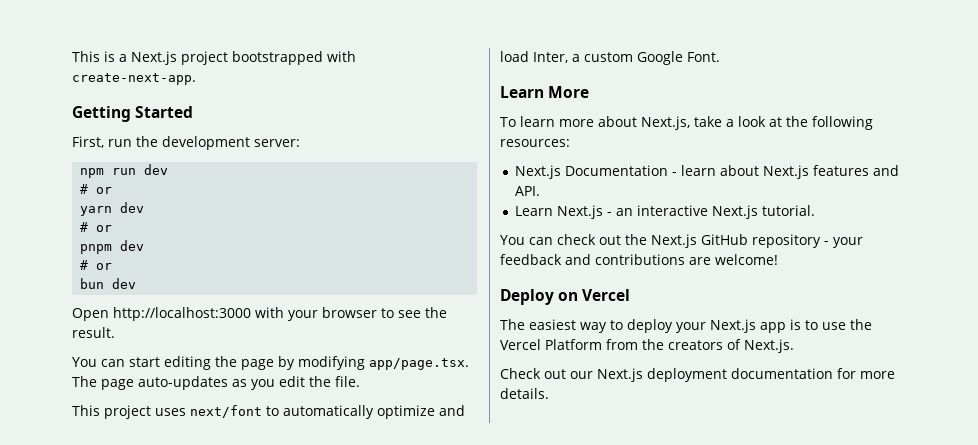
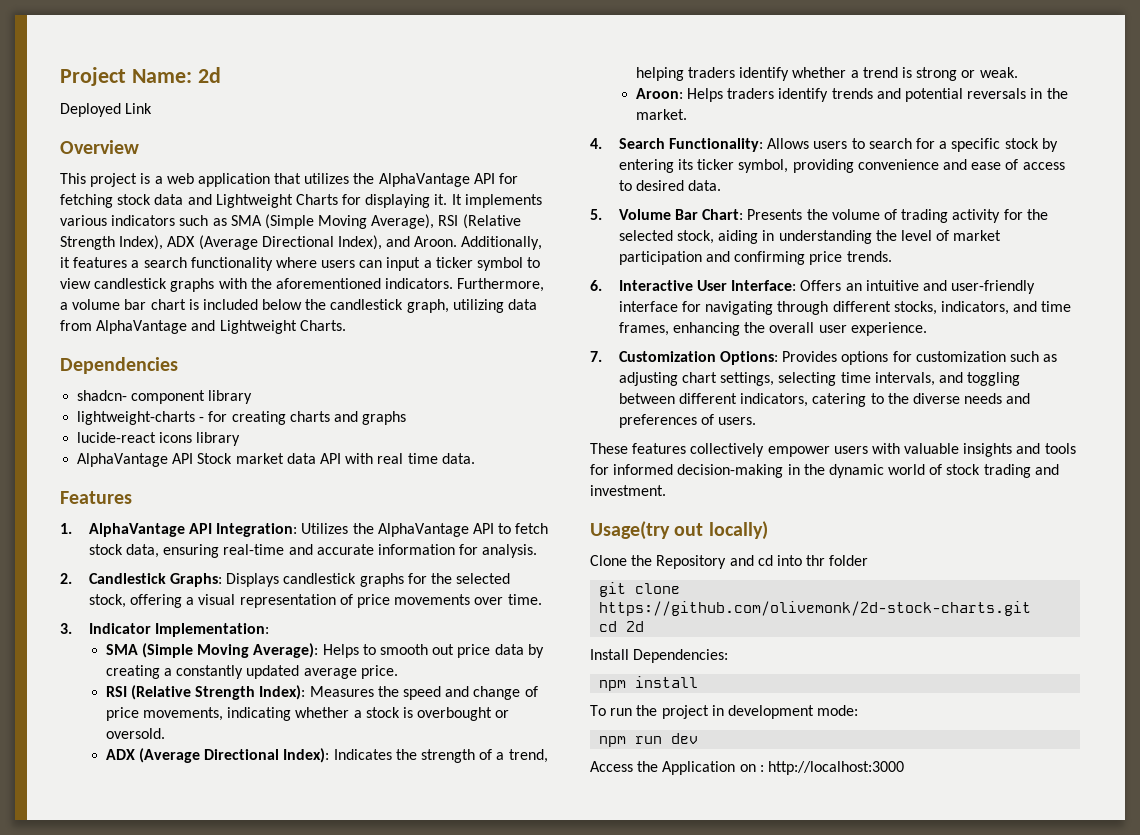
[72,51,356,65] [72,73,196,85] [72,106,194,122] [72,136,300,150] [80,164,169,178] [80,184,113,194] [80,202,145,216] [80,222,113,232] [80,240,145,254] [80,260,113,270] [80,278,137,289] [72,307,447,321] [72,327,115,338] [72,356,469,370] [72,376,360,390] [72,405,465,419] [500,51,720,65] [500,86,590,98] [500,116,873,130] [500,139,570,147] [514,165,899,179] [514,186,540,196] [514,205,815,219] [500,234,863,248] [500,254,778,265] [500,289,631,305] [500,319,872,333] [500,339,794,353] [500,368,895,382] [500,388,549,399] This is a Next.js project bootstrapped with create-next-app. // Getting Started // First, run the development server: // npm run dev // # or // yarn dev // # or // pnpm dev // # or // bun dev // Open http://localhost:3000 with your browser to see the result. // You can start editing the page by modifying app/page.tsx. The page auto-updates as you edit the file. // This project uses next/font to automatically optimize and load Inter, a custom Google Font. // Learn More // To learn more about Next.js, take a look at the following resources: // Next.js Documentation - learn about Next.js features and API. // Learn Next.js - an interactive Next.js tutorial. // You can check out the Next.js GitHub repository - your feedback and contributions are welcome! // Deploy on Vercel // The easiest way to deploy your Next.js app is to use the Vercel Platform from the creators of Next.js. // Check out our Next.js deployment documentation for more details. -> [60,67,221,86] [60,103,153,117] [60,140,139,154] [60,173,519,187] [60,194,542,208] [60,214,521,229] [60,235,543,250] [60,257,541,271] [60,278,545,292] [60,299,538,313] [60,320,346,334] [60,357,178,374] [77,390,253,404] [77,411,407,425] [77,432,241,446] [77,453,475,467] [60,491,132,504] [60,523,549,537] [88,544,538,558] [60,573,511,587] [88,594,542,608] [60,623,270,637] [105,643,544,658] [105,665,398,679] [105,685,538,700] [105,707,510,721] [105,728,165,739] [105,748,548,763] [635,67,1018,81] [635,88,1068,102] [635,109,687,120] [590,138,1058,152] [618,159,1065,173] [618,180,722,191] [590,209,1048,223] [618,230,1002,244] [618,251,892,265] [590,280,1036,294] [618,301,1072,315] [618,322,927,336] [590,351,1058,365] [618,372,1021,386] [618,393,1031,407] [618,414,757,428] [590,443,1076,457] [590,464,1059,478] [590,485,666,496] [590,521,768,540] [590,555,869,569] [599,582,681,597] [599,601,1032,616] [599,621,645,632] [590,649,729,663] [599,676,699,691] [590,705,859,719] [599,733,699,747] [590,761,904,775] Project Name: 2d // Deployed Link // Overview // This project is a web application that utilizes the AlphaVantage API for fetching stock data and Lightweight Charts for displaying it. It implements various indicators such as SMA (Simple Moving Average), RSI (Relative Strength Index), ADX (Average Directional Index), and Aroon. Additionally, it features a search functionality where users can input a ticker symbol to view candlestick graphs with the aforementioned indicators. Furthermore, a volume bar chart is included below the candlestick graph, utilizing data from AlphaVantage and Lightweight Charts. // Dependencies // shadcn- component library // lightweight-charts - for creating charts and graphs // lucide-react icons library // AlphaVantage API Stock market data API with real time data. // Features // 1. AlphaVantage API Integration: Utilizes the AlphaVantage API to fetch stock data, ensuring real-time and accurate information for analysis. // 2. Candlestick Graphs: Displays candlestick graphs for the selected stock, offering a visual representation of price movements over time. // 3. Indicator Implementation: // SMA (Simple Moving Average): Helps to smooth out price data by creating a constantly updated average price. // RSI (Relative Strength Index): Measures the speed and change of price movements, indicating whether a stock is overbought or oversold. // ADX (Average Directional Index): Indicates the strength of a trend, helping traders identify whether a trend is strong or weak. // Aroon: Helps traders identify trends and potential reversals in the market. // 4. Search Functionality: Allows users to search for a specific stock by entering its ticker symbol, providing convenience and ease of access to desired data. // 5. Volume Bar Chart: Presents the volume of trading activity for the selected stock, aiding in understanding the level of market participation and confirming price trends. // 6. Interactive User Interface: Offers an intuitive and user-friendly interface for navigating through different stocks, indicators, and time frames, enhancing the overall user experience. // 7. Customization Options: Provides options for customization such as adjusting chart settings, selecting time intervals, and toggling between different indicators, catering to the diverse needs and preferences of users. // These features collectively empower users with valuable insights and tools for informed decision-making in the dynamic world of stock trading and investment. // Usage(try out locally) // Clone the Repository and cd into thr folder // git clone https://github.com/olivemonk/2d-stock-charts.git // cd 2d // Install Dependencies: // npm install // To run the project in development mode: // npm run dev // Access the Application on : http://localhost:3000

